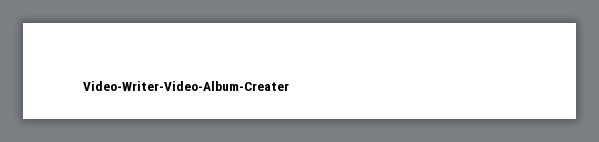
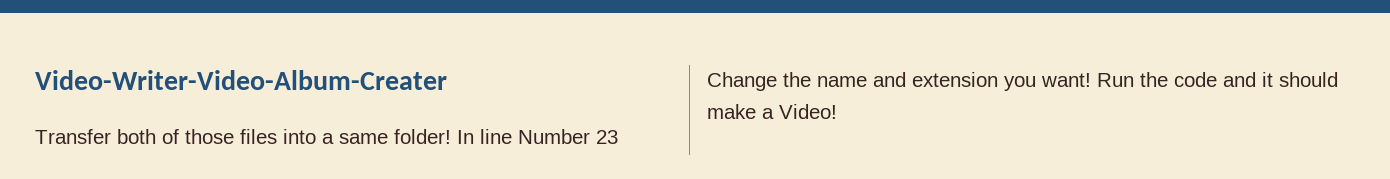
(289, 86) none -> [35,129,618,144] [707,72,1338,91] [707,104,837,119] // Transfer both of those files into a same folder! In line Number 23 Change the name and extension you want! Run the code and it should make a Video!

